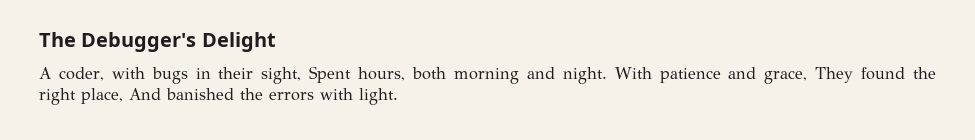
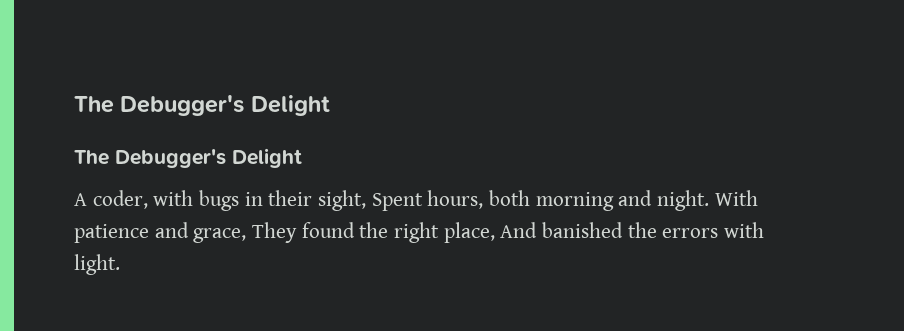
[39,32,276,52] The Debugger's Delight -> [74,95,330,116] [74,148,302,168] The Debugger's Delight // The Debugger's Delight

